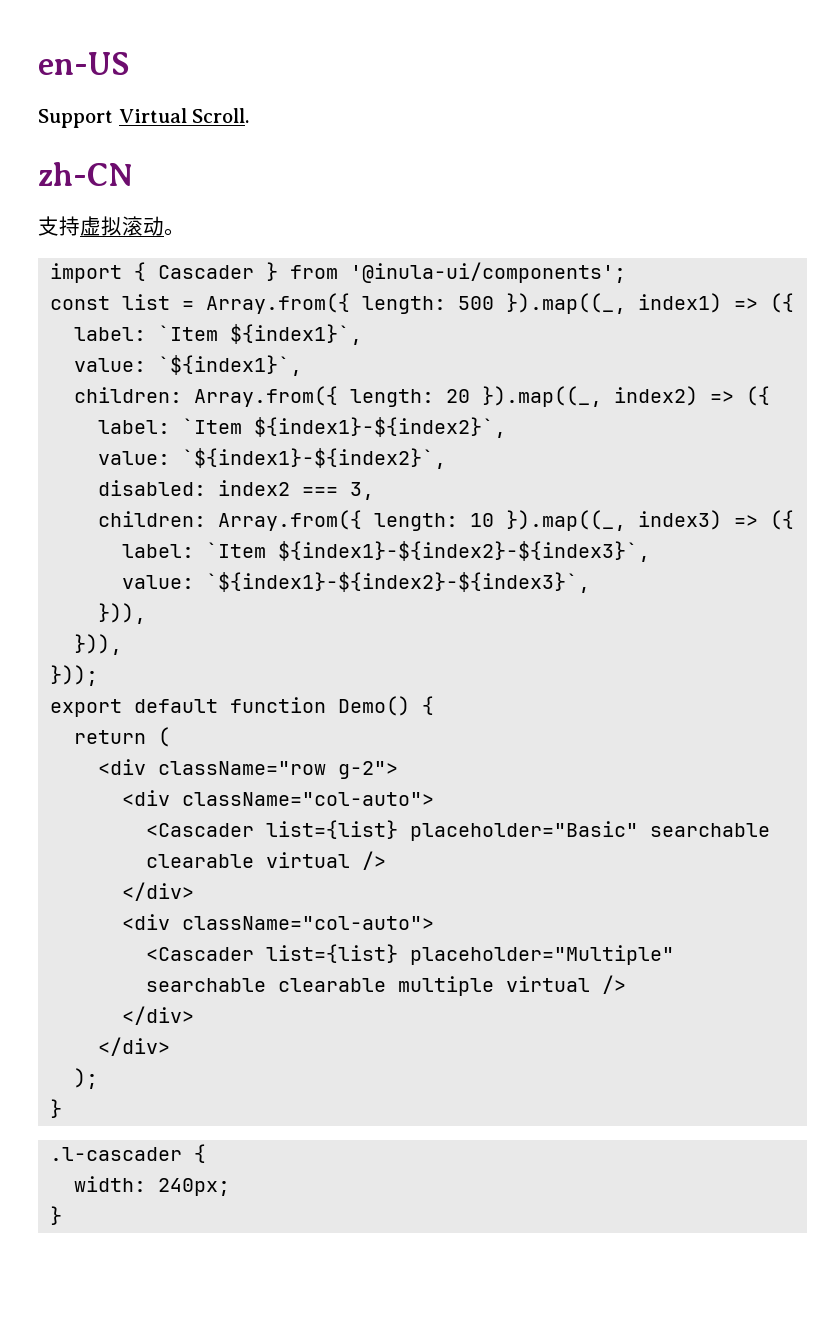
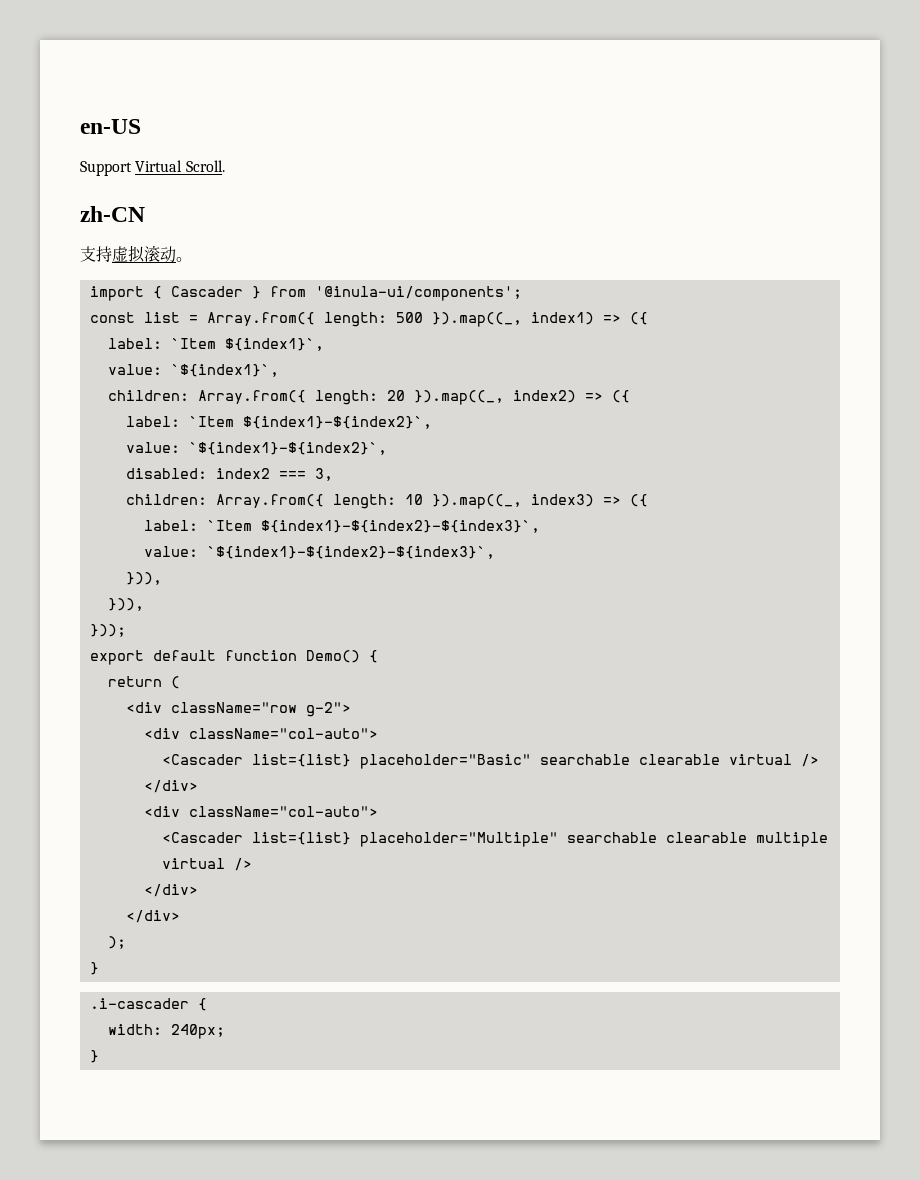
[50,1147,183,1161] .l-cascader -> [89,998,189,1009] .i-cascader

